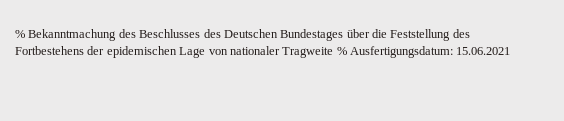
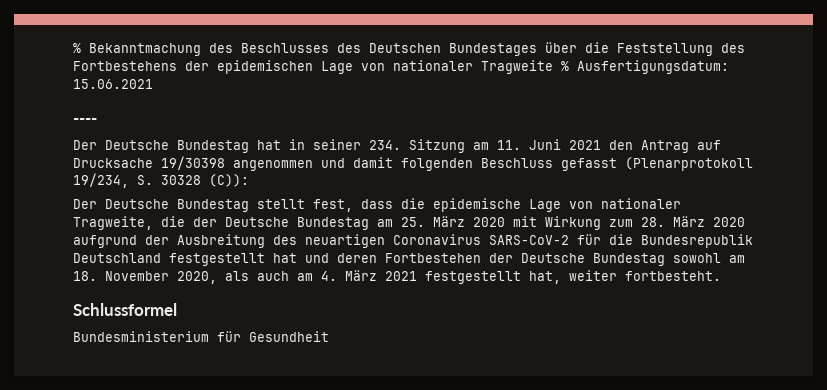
(511, 51) none -> [73,118,97,124] [73,139,721,153] [73,156,753,171] [73,173,249,188] [73,198,681,212] [73,216,745,230] [73,234,753,248] [73,253,745,266] [73,270,721,284] [73,303,177,316] [73,331,329,342] // ---- // Der Deutsche Bundestag hat in seiner 234. Sitzung am 11. Juni 2021 den Antrag auf Drucksache 19/30398 angenommen und damit folgenden Beschluss gefasst (Plenarprotokoll 19/234, S. 30328 (C)): // Der Deutsche Bundestag stellt fest, dass die epidemische Lage von nationaler Tragweite, die der Deutsche Bundestag am 25. März 2020 mit Wirkung zum 28. März 2020 aufgrund der Ausbreitung des neuartigen Coronavirus SARS-CoV-2 für die Bundesrepublik Deutschland festgestellt hat und deren Fortbestehen der Deutsche Bundestag sowohl am 18. November 2020, als auch am 4. März 2021 festgestellt hat, weiter fortbesteht. // Schlussformel // Bundesministerium für Gesundheit

